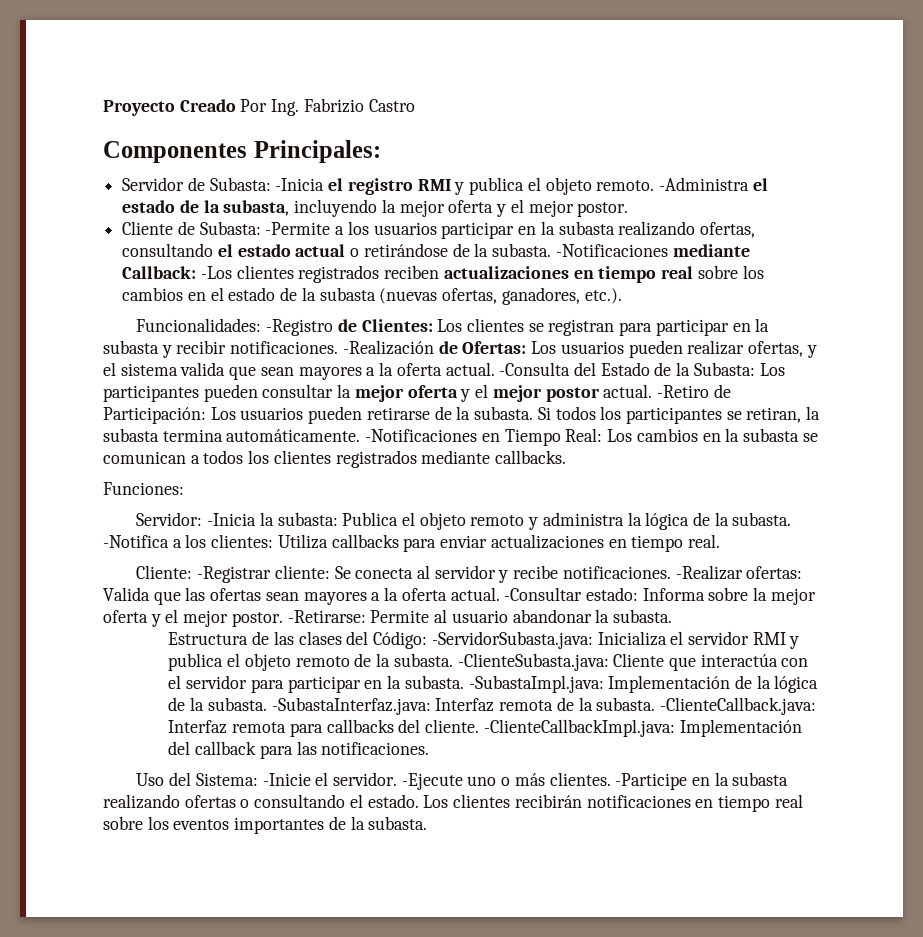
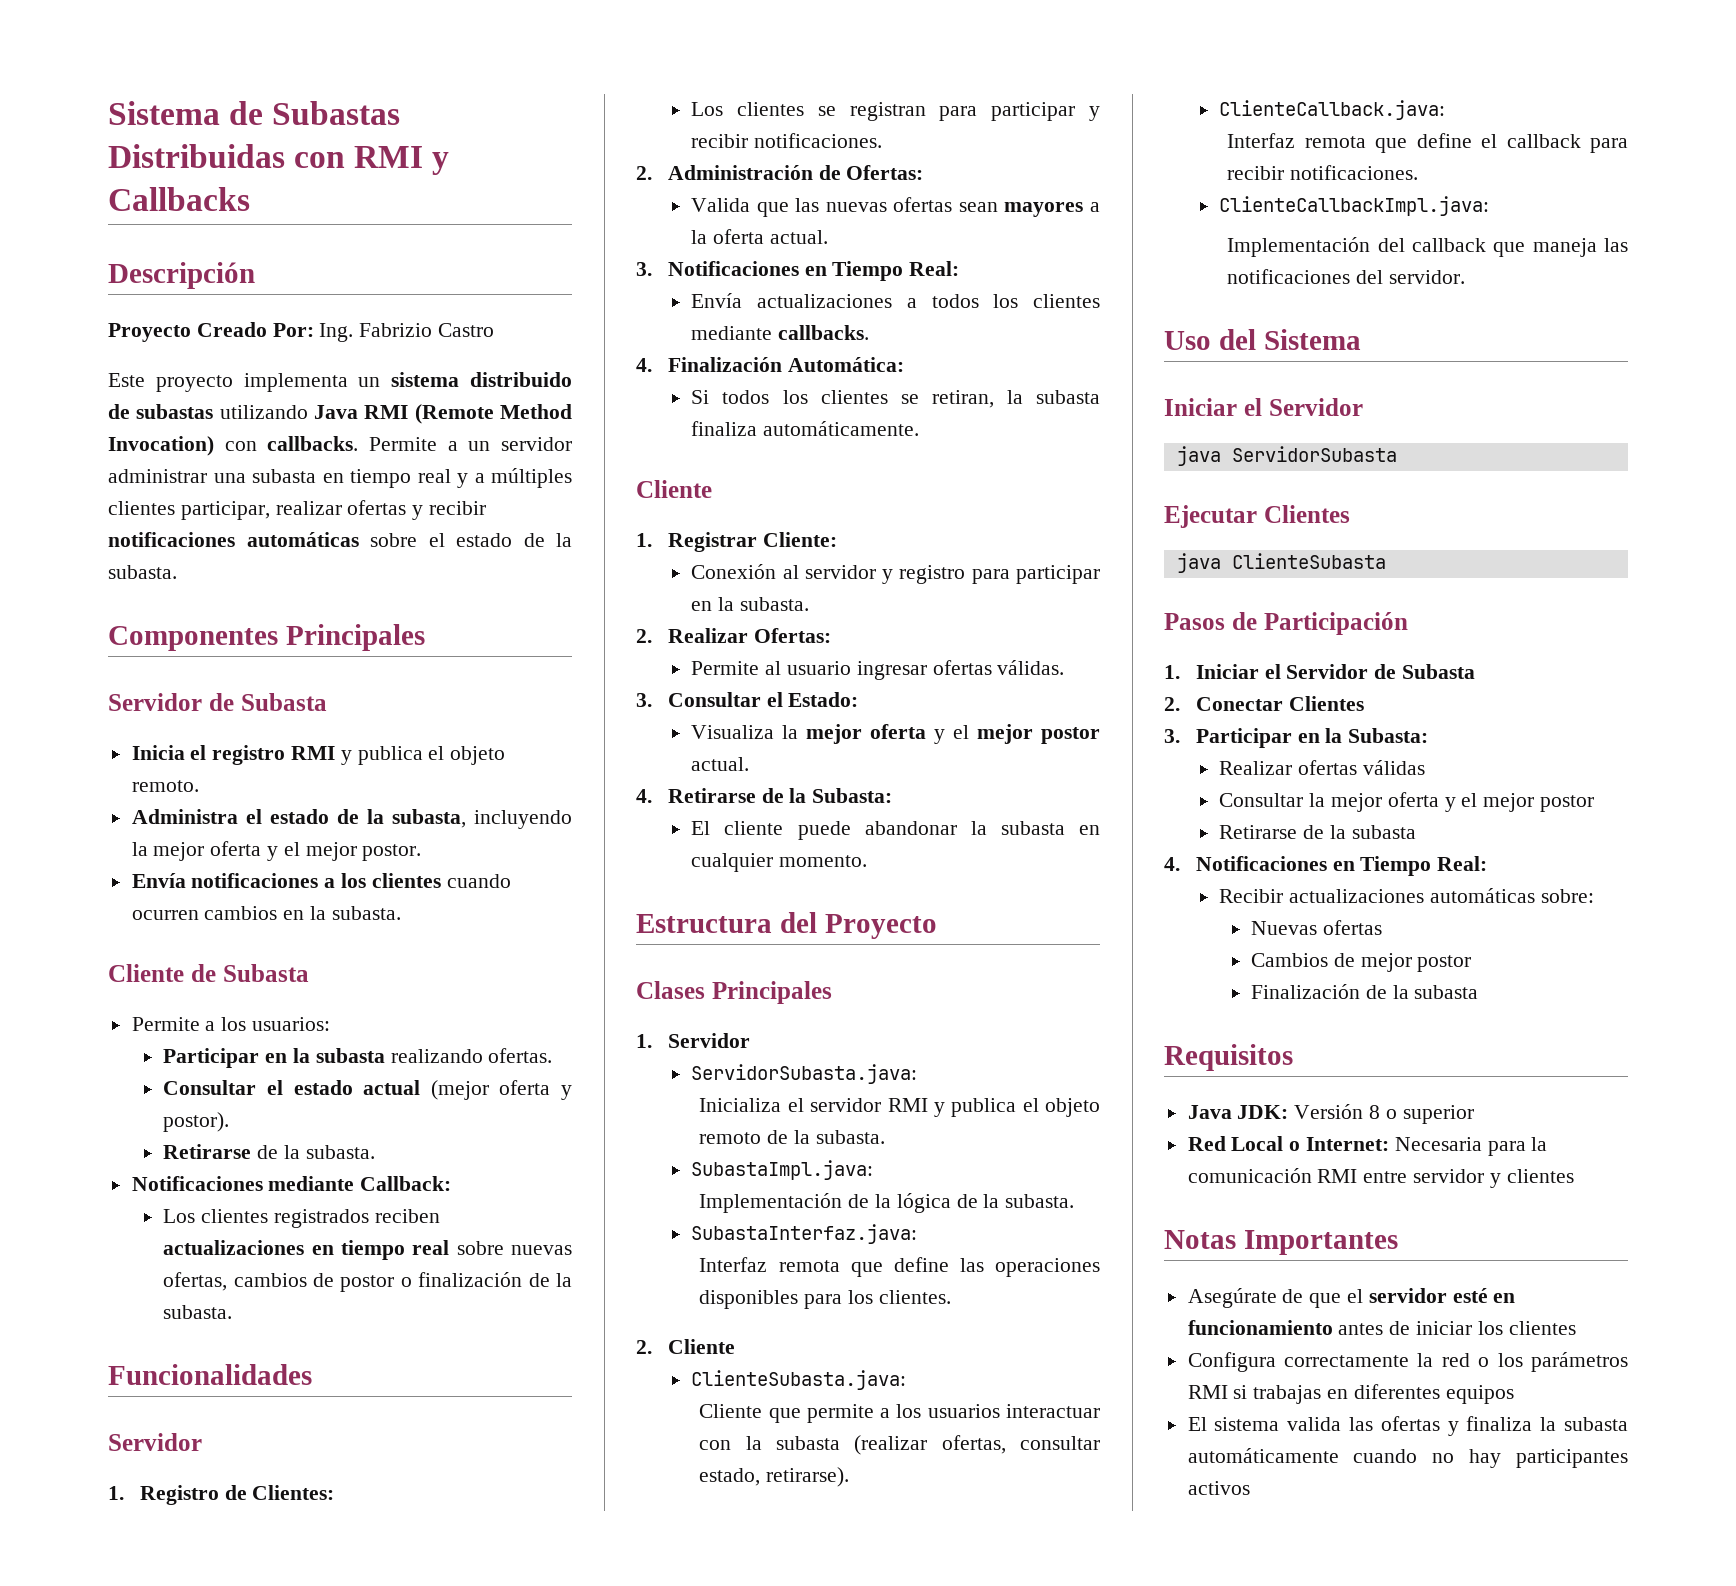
(103, 108) none -> [108,101,401,125] [108,144,450,175] [108,187,250,211] [108,262,255,289] Sistema de Subastas Distribuidas con RMI y Callbacks // Descripción //
[240,99,268,112] Por -> [272,323,314,337] Por:
(415, 105) none -> [108,372,572,392] [108,404,572,424] [108,436,572,456] [108,468,572,488] [108,500,487,520] [108,532,572,547] [108,565,177,579] // Este proyecto implementa un sistema distribuido de subastas utilizando Java RMI (Remote Method Invocation) con callbacks. Permite a un servidor administrar una subasta en tiempo real y a múltiples clientes participar, realizar ofertas y recibir notificaciones automáticas sobre el estado de la subasta.
[253,140,381,163] [122,177,325,191] Principales: // Servidor de Subasta: -Inicia -> [285,624,425,651] [108,693,327,711] [131,745,185,760] Principales // Servidor de Subasta // Inicia
[658,177,749,191] -Administra -> [131,809,238,824] // Administra
[122,221,755,239] [122,243,214,257] Cliente de Subasta: -Permite a los usuarios participar en la subasta realizando ofertas, consultando -> [131,873,511,888] [131,906,401,920] [108,964,309,982] [131,1017,331,1031] [163,1048,553,1068] [163,1080,257,1095] Envía notificaciones a los clientes cuando ocurren cambios en la subasta. // Cliente de Subasta // Permite a los usuarios: // Participar en la subasta realizando ofertas. // Consultar
[350,243,668,257] o retirándose de la subasta. -Notificaciones -> [430,1080,572,1100] [163,1112,230,1132] [163,1144,375,1159] [131,1176,263,1191] (mejor oferta y postor). // Retirarse de la subasta. // Notificaciones
[200,266,232,279] -Los -> [163,1209,196,1223] // Los
[742,265,764,279] [122,287,622,305] [136,318,334,336] los cambios en el estado de la subasta (nuevas ofertas, ganadores, etc.). // Funcionalidades: -Registro -> [510,1245,572,1255] [163,1272,572,1292] [163,1305,233,1319] [108,1364,312,1385] [108,1433,202,1451] [108,1485,219,1505] nuevas ofertas, cambios de postor o finalización de la subasta. // Funcionalidades // Servidor // 1. Registro
(433, 325) none -> (335, 1492) //
[732,318,770,332] [103,340,159,354] en la subasta -> (1076, 111) none
[342,340,434,355] -Realización -> [636,165,813,180] // 2. Administración
[531,340,817,358] [103,362,785,380] [103,384,334,402] Los usuarios pueden realizar ofertas, y el sistema valida que sean mayores a la oferta actual. -Consulta del Estado de la Subasta: Los participantes pueden consultar -> [691,197,1100,217] [691,229,828,244] [636,261,960,281] [691,293,1100,308] [691,325,870,340] [636,357,904,372] [691,390,1100,408] [691,421,920,436] [636,480,712,498] [636,532,837,552] [691,564,1100,584] [691,597,809,611] [636,628,831,643] [691,660,1065,680] [636,692,859,707] [691,725,775,739] // Valida que las nuevas ofertas sean mayores a la oferta actual. // 3. Notificaciones en Tiempo Real: // Envía actualizaciones a todos los clientes mediante callbacks. // 4. Finalización Automática: // Si todos los clientes se retiran, la subasta finaliza automáticamente. // Cliente // 1. Registrar Cliente: // Conexión al servidor y registro para participar en la subasta. // 2. Realizar Ofertas: // Permite al usuario ingresar ofertas válidas. // 3. Consultar el Estado: // Visualiza
[656,384,731,398] [103,406,821,424] [103,428,818,446] [103,450,567,468] [103,482,184,495] [136,512,792,530] [103,534,720,552] [136,565,803,583] [103,587,816,605] [103,609,672,627] [168,631,593,649] -Retiro de Participación: Los usuarios pueden retirarse de la subasta. Si todos los participantes se retiran, la subasta termina automáticamente. -Notificaciones en Tiempo Real: Los cambios en la subasta se comunican a todos los clientes registrados mediante callbacks. // Funciones: // Servidor: -Inicia la subasta: Publica el objeto remoto y administra la lógica de la subasta. -Notifica a los clientes: Utiliza callbacks para enviar actualizaciones en tiempo real. // Cliente: -Registrar cliente: Se conecta al servidor y recibe notificaciones. -Realizar ofertas: Valida que las ofertas sean mayores a la oferta actual. -Consultar estado: Informa sobre la mejor oferta y el mejor postor. -Retirarse: Permite al usuario abandonar la subasta. // Estructura de las clases del Código: -ServidorSubasta.java: -> [636,788,893,803] [691,821,1100,840] [691,853,868,872] [636,912,937,939] [636,981,832,1004] [636,1033,750,1048] [691,1064,918,1084] // 4. Retirarse de la Subasta: // El cliente puede abandonar la subasta en cualquier momento. // Estructura del Proyecto // Clases Principales // 1. Servidor // ServidorSubasta.java: //
[457,653,809,671] [168,675,604,693] -ClienteSubasta.java: Cliente que interactúa con el servidor para participar en la subasta. -SubastaImpl.java: -> [691,1160,874,1180] // SubastaImpl.java: //
[271,697,816,715] [168,719,802,737] [168,741,430,759] [136,772,789,790] [103,794,803,812] [103,816,428,834] -SubastaInterfaz.java: Interfaz remota de la subasta. -ClienteCallback.java: Interfaz remota para callbacks del cliente. -ClienteCallbackImpl.java: Implementación del callback para las notificaciones. // Uso del Sistema: -Inicie el servidor. -Ejecute uno o más clientes. -Participe en la subasta realizando ofertas o consultando el estado. Los clientes recibirán notificaciones en tiempo real sobre los eventos importantes de la subasta. -> [691,1224,918,1244] [699,1257,1100,1277] [699,1290,951,1309] [636,1339,735,1354] [691,1370,907,1390] [699,1404,1100,1423] [699,1435,1100,1455] [699,1467,850,1487] [1219,100,1446,120] [1227,133,1628,153] [1227,165,1419,180] [1219,196,1490,216] [1227,237,1628,257] [1227,269,1466,284] [1164,329,1361,350] [1164,398,1363,416] [1176,446,1397,466] [1164,505,1350,528] [1176,553,1386,573] [1164,612,1408,635] [1164,664,1475,679] [1164,696,1364,711] [1164,728,1429,748] [1219,760,1425,775] [1219,792,1594,812] [1219,825,1416,839] [1164,856,1488,876] [1219,888,1594,903] [1251,920,1382,935] [1251,953,1472,972] [1251,984,1479,999] [1164,1044,1293,1071] [1187,1104,1474,1124] [1187,1136,1548,1156] [1187,1168,1574,1188] [1164,1230,1398,1255] [1187,1288,1516,1308] [1187,1320,1576,1335] [1187,1352,1628,1372] [1187,1384,1514,1404] [1187,1416,1628,1436] [1187,1448,1628,1468] [1187,1481,1250,1495] // SubastaInterfaz.java: // Interfaz remota que define las operaciones disponibles para los clientes. // 2. Cliente // ClienteSubasta.java: // Cliente que permite a los usuarios interactuar con la subasta (realizar ofertas, consultar estado, retirarse). // ClienteCallback.java: // Interfaz remota que define el callback para recibir notificaciones. // ClienteCallbackImpl.java: // Implementación del callback que maneja las notificaciones del servidor. // Uso del Sistema // Iniciar el Servidor // java ServidorSubasta // Ejecutar Clientes // java ClienteSubasta // Pasos de Participación // 1. Iniciar el Servidor de Subasta // 2. Conectar Clientes // 3. Participar en la Subasta: // Realizar ofertas válidas // Consultar la mejor oferta y el mejor postor // Retirarse de la subasta // 4. Notificaciones en Tiempo Real: // Recibir actualizaciones automáticas sobre: // Nuevas ofertas // Cambios de mejor postor // Finalización de la subasta // Requisitos // Java JDK: Versión 8 o superior // Red Local o Internet: Necesaria para la comunicación RMI entre servidor y clientes // Notas Importantes // Asegúrate de que el servidor esté en funcionamiento antes de iniciar los clientes // Configura correctamente la red o los parámetros RMI si trabajas en diferentes equipos // El sistema valida las ofertas y finaliza la subasta automáticamente cuando no hay participantes activos

